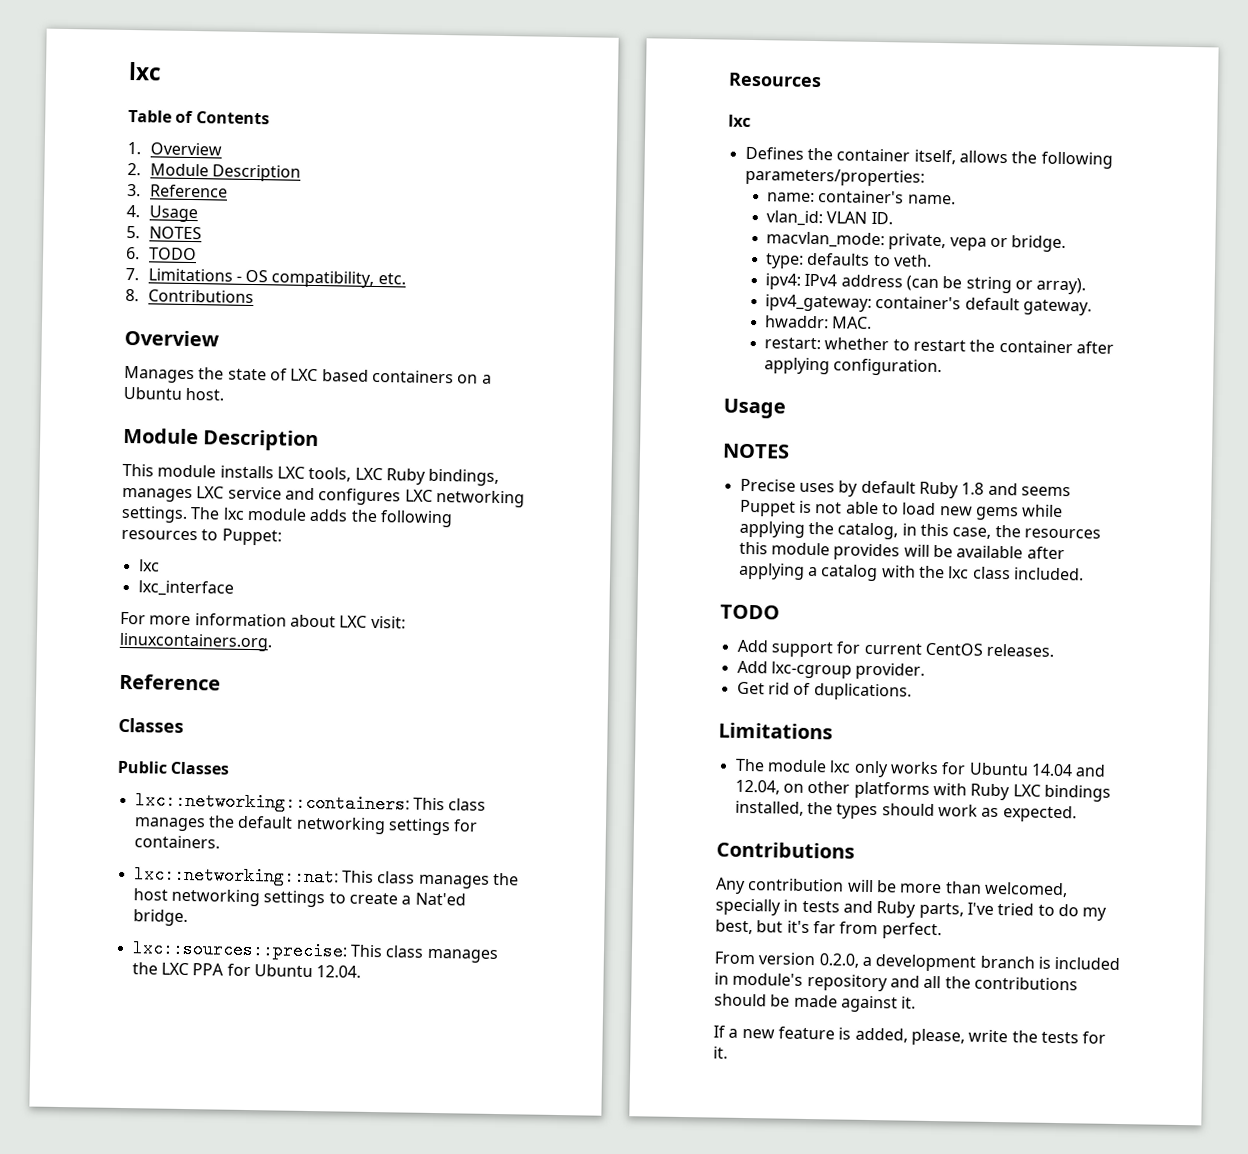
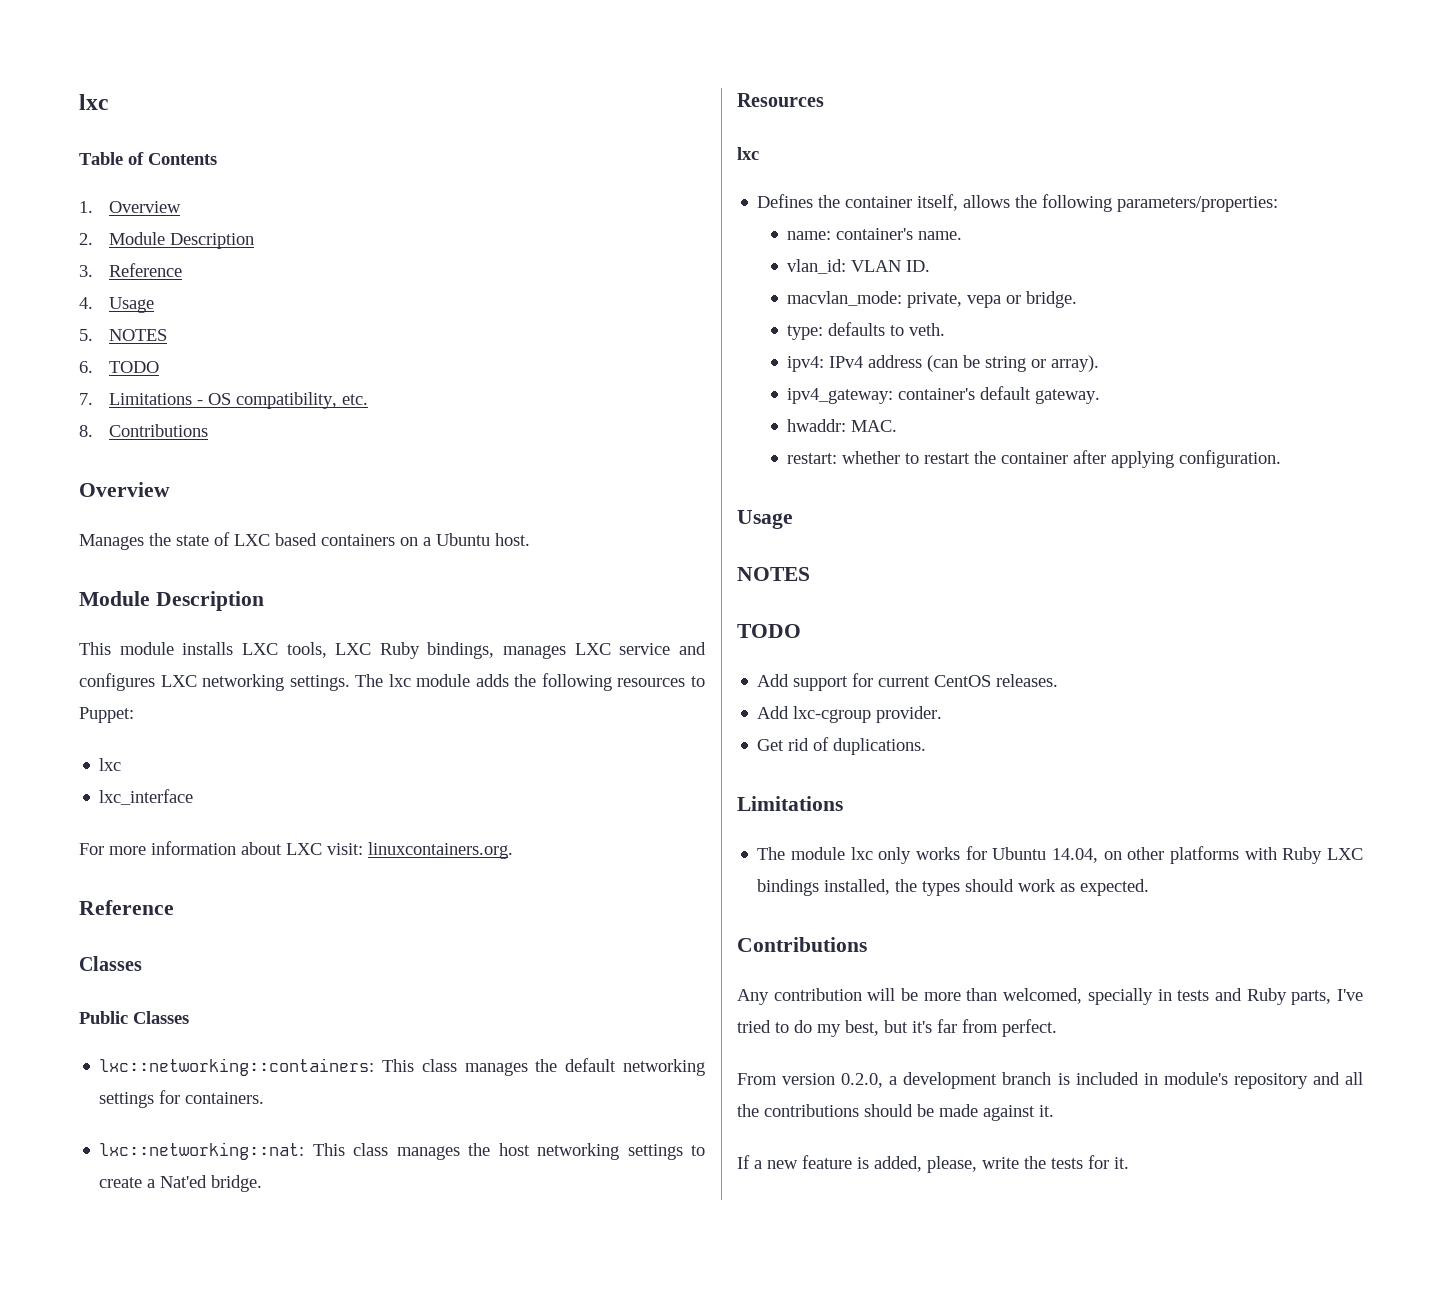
[131,939,498,964] [131,962,362,978] // lxc::sources::precise: This class manages the LXC PPA for Ubuntu 12.04. -> (263, 1183) none
[739,478,1071,499] [738,499,1064,521] [738,520,1101,540] [738,541,1065,561] [737,562,1084,582] // Precise uses by default Ruby 1.8 and seems Puppet is not able to load new gems while applying the catalog, in this case, the resources this module provides will be available after applying a catalog with the lxc class included. -> (810, 574) none
[1030,763,1107,777] [734,779,780,795] 14.04 and 12.04, -> [1052,848,1099,863] 14.04,

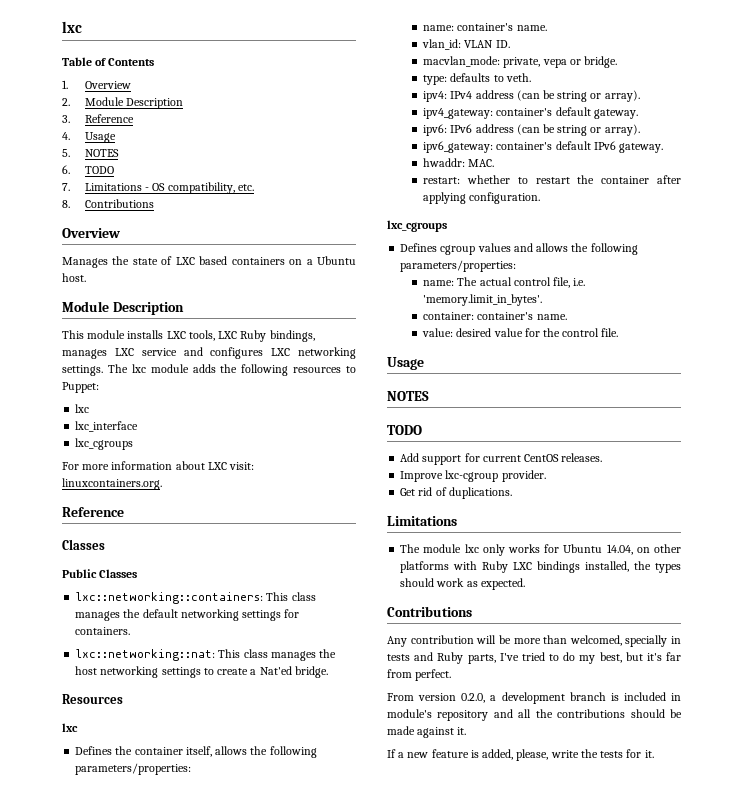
(194, 797) none -> [75,438,134,450] // lxc_cgroups
(1101, 396) none -> [423,124,640,136] [423,141,663,153] // ipv6: IPv6 address (can be string or array). // ipv6_gateway: container's default IPv6 gateway.
(1282, 459) none -> [387,220,447,232] [400,243,638,255] [400,260,517,272] [423,277,586,288] [423,294,543,306] [423,312,567,320] [422,328,619,337] // lxc_cgroups // Defines cgroup values and allows the following parameters/properties: // name: The actual control file, i.e. 'memory.limit_in_bytes'. // container: container's name. // value: desired value for the control file.
[757,706,790,719] Add -> [400,471,444,482] Improve

